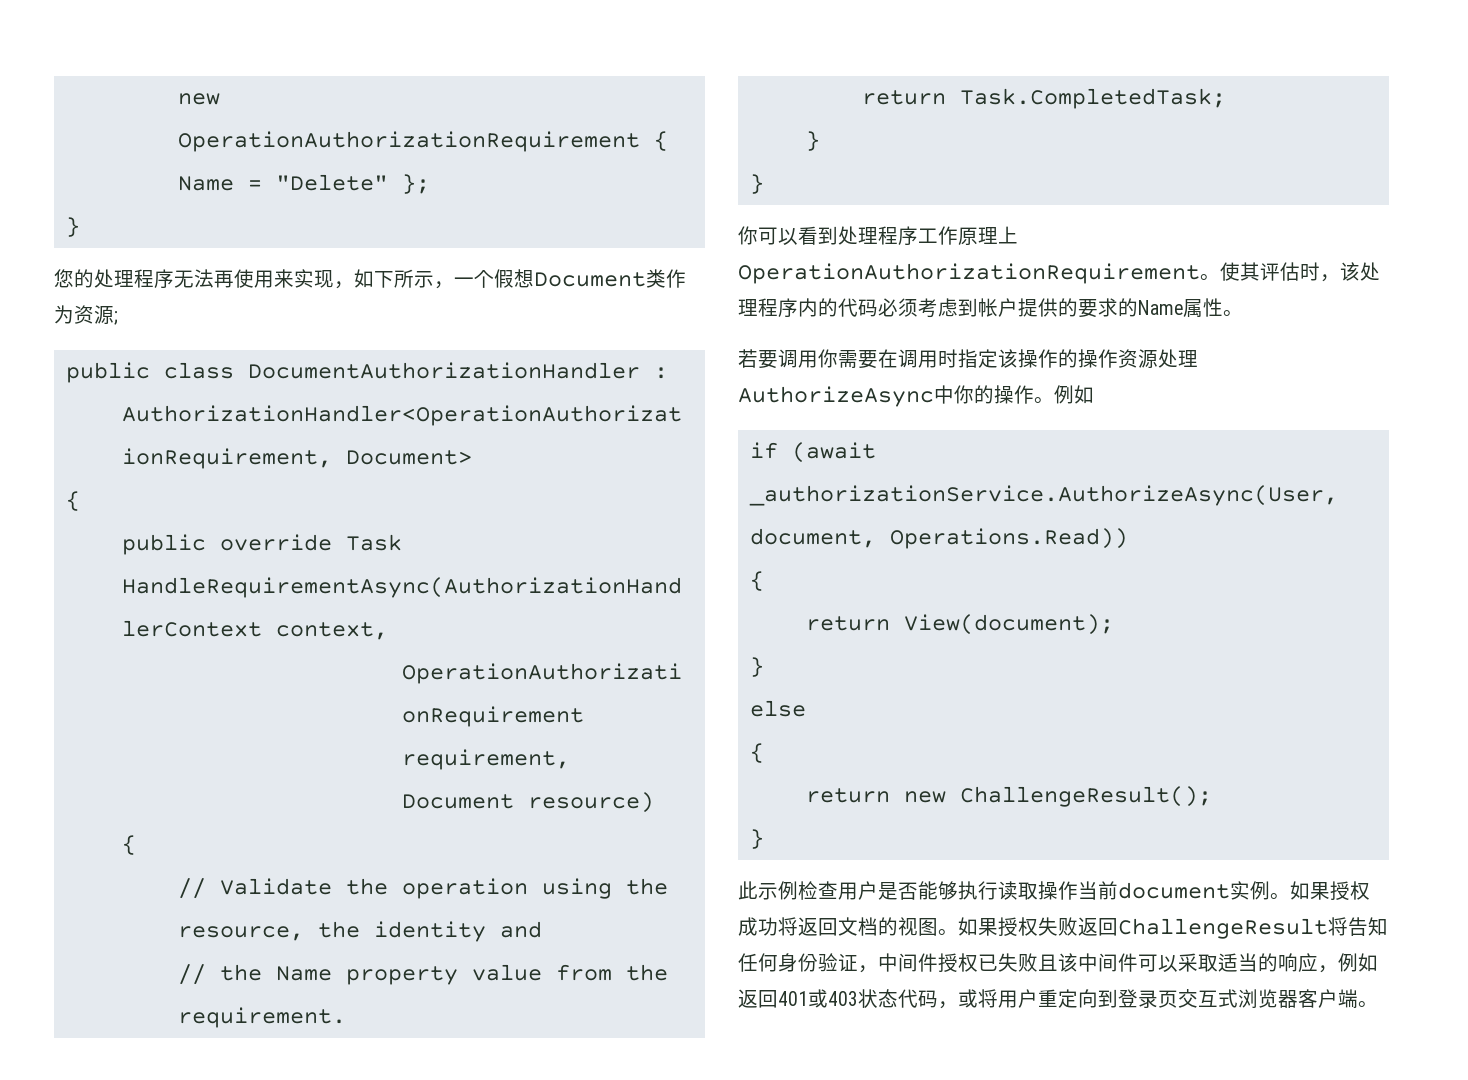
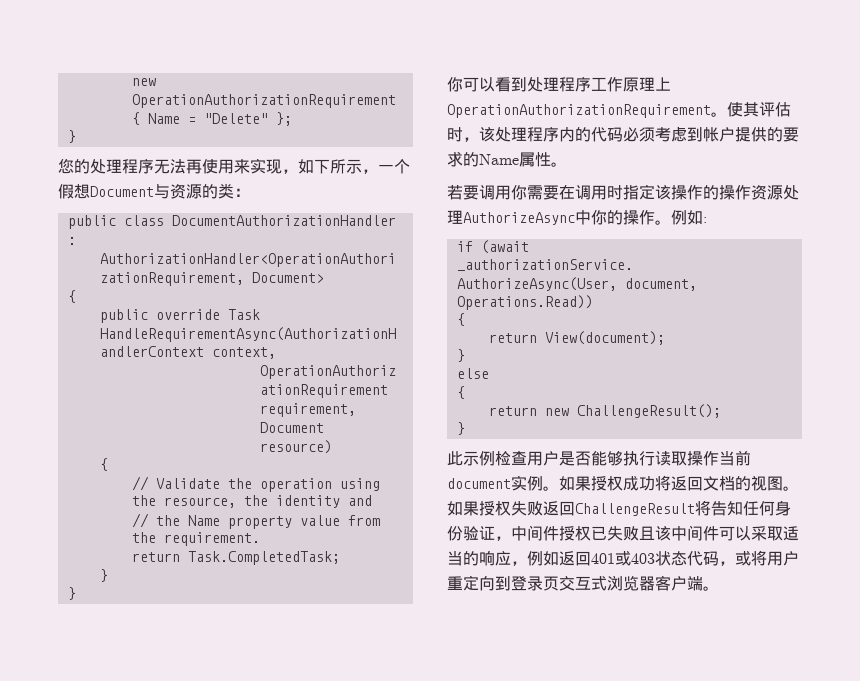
[646,269,686,288] [54,305,118,325] 类作为资源; -> [154,183,250,199] 与资源的类：
(1094, 394) none -> [703,217,707,223] :

